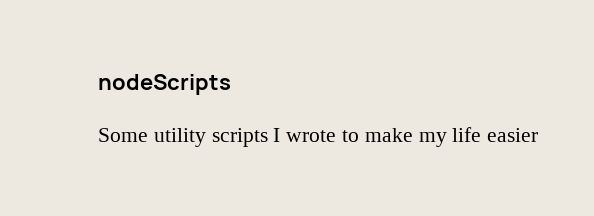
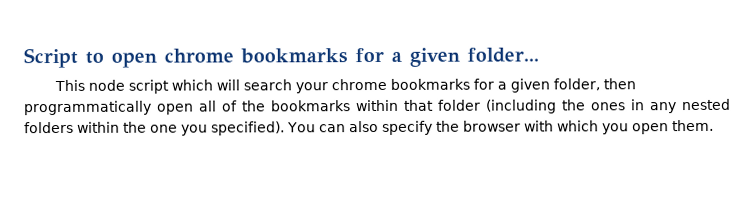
[98,74,231,95] [98,127,539,147] nodeScripts // Some utility scripts I wrote to make my life easier -> [23,47,539,69] [53,78,636,94] [23,98,731,116] [24,119,714,136] Script to open chrome bookmarks for a given folder... // This node script which will search your chrome bookmarks for a given folder, then programmatically open all of the bookmarks within that folder (including the ones in any nested folders within the one you specified). You can also specify the browser with which you open them.

